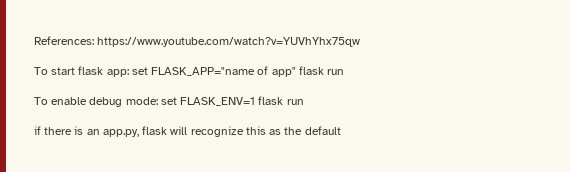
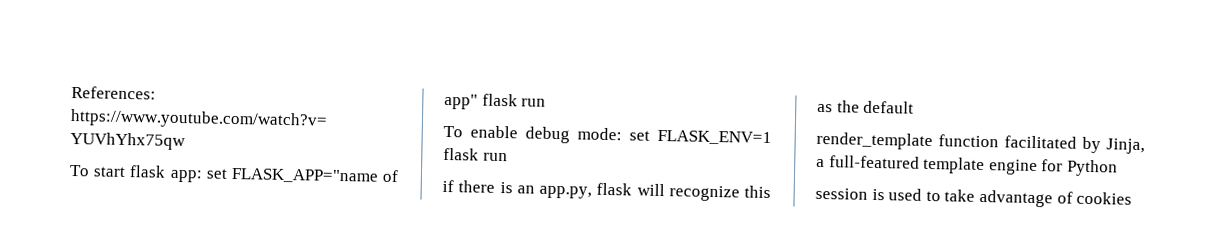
(341, 130) none -> [816,131,1145,155] [816,155,1118,177] [815,187,1133,208] // render_template function facilitated by Jinja, a full-featured template engine for Python // session is used to take advantage of cookies

